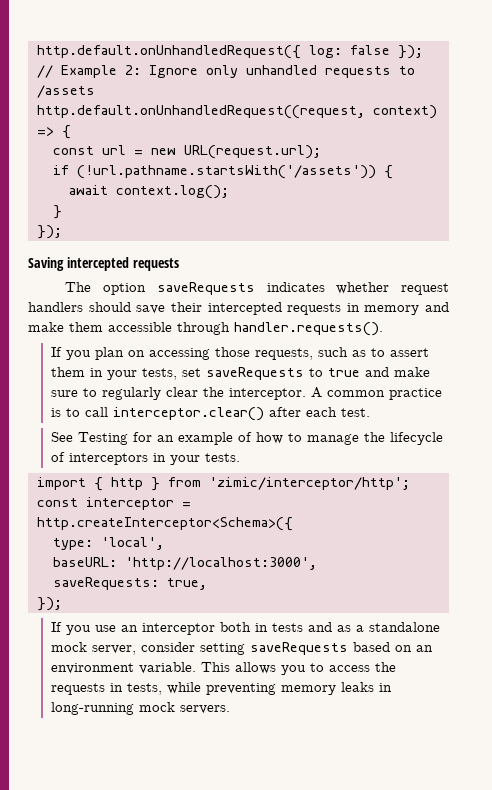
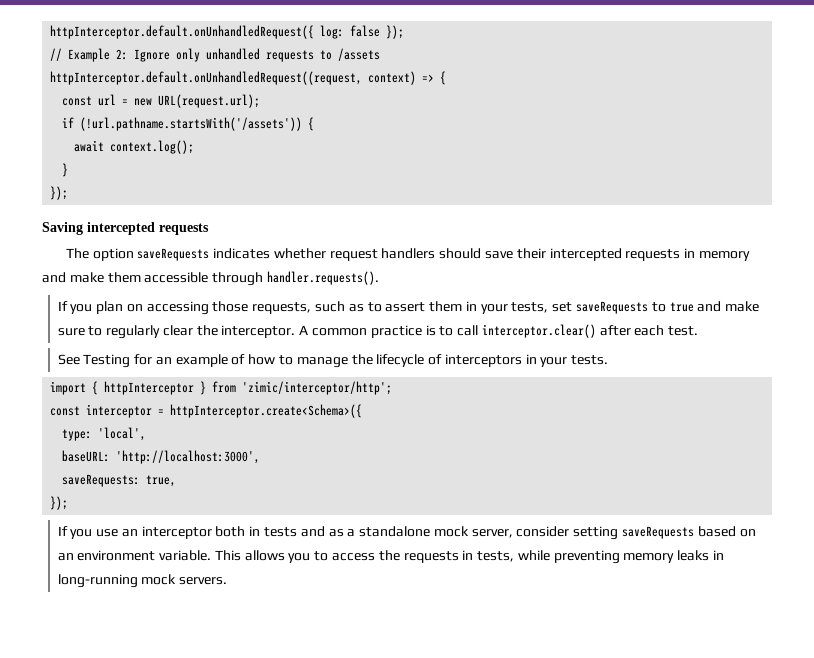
[36,45,301,59] http.default.onUnhandledRequest({ -> [50,25,315,39] httpInterceptor.default.onUnhandledRequest({
[36,105,365,119] http.default.onUnhandledRequest((request, -> [50,71,363,85] httpInterceptor.default.onUnhandledRequest((request,
[110,477,143,490] http -> [104,381,195,395] httpInterceptor
[36,517,293,531] http.createInterceptor<Schema>({ -> [170,404,363,418] httpInterceptor.create<Schema>({

